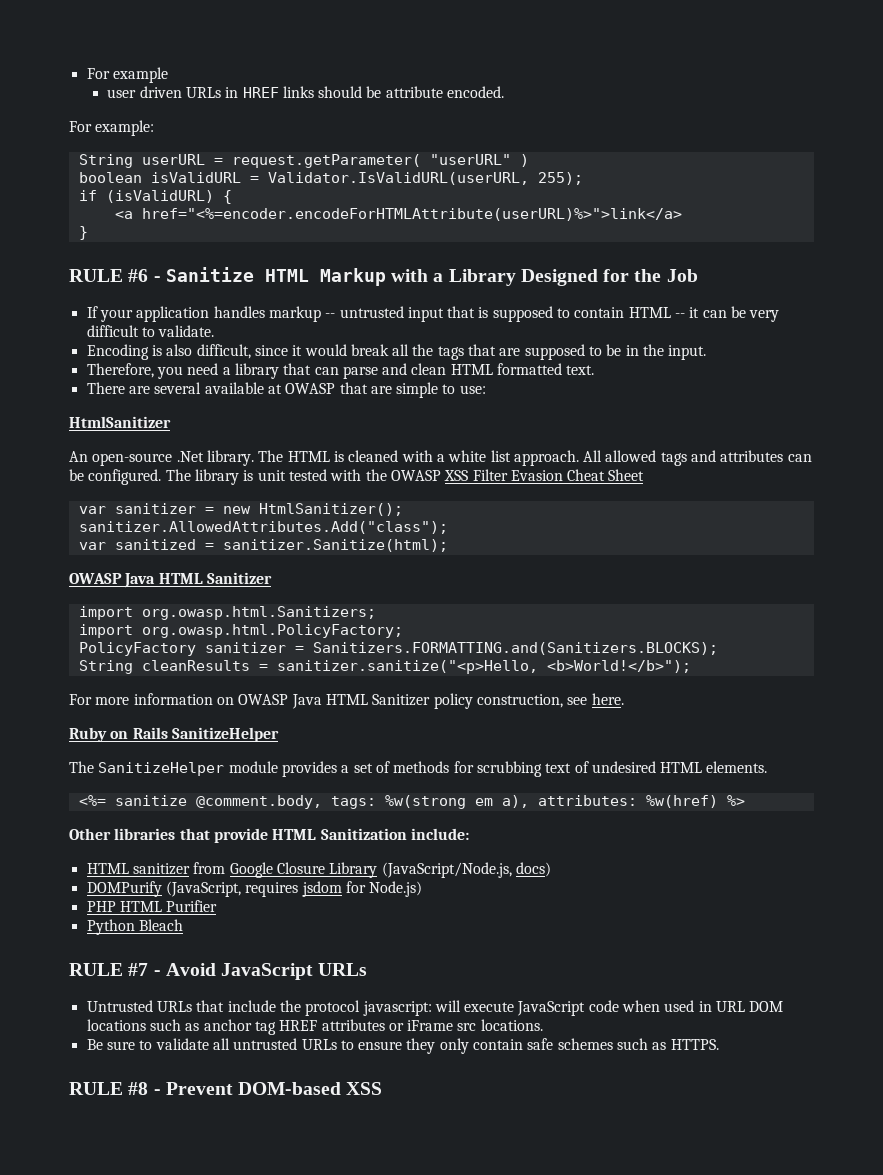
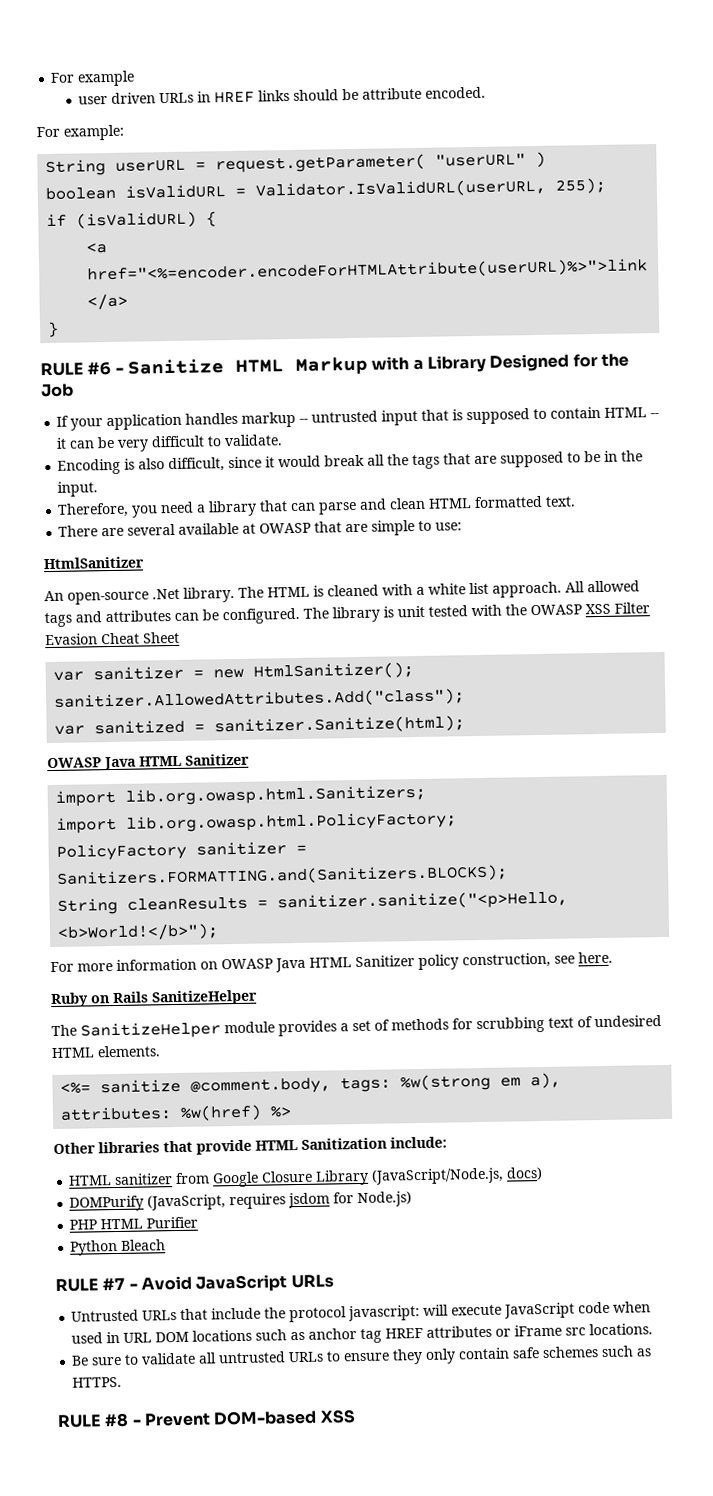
[141,606,376,620] [78,624,403,638] org.owasp.html.Sanitizers; // import org.owasp.html.PolicyFactory; -> [125,784,427,806] [56,811,458,834] lib.org.owasp.html.Sanitizers; // import lib.org.owasp.html.PolicyFactory;

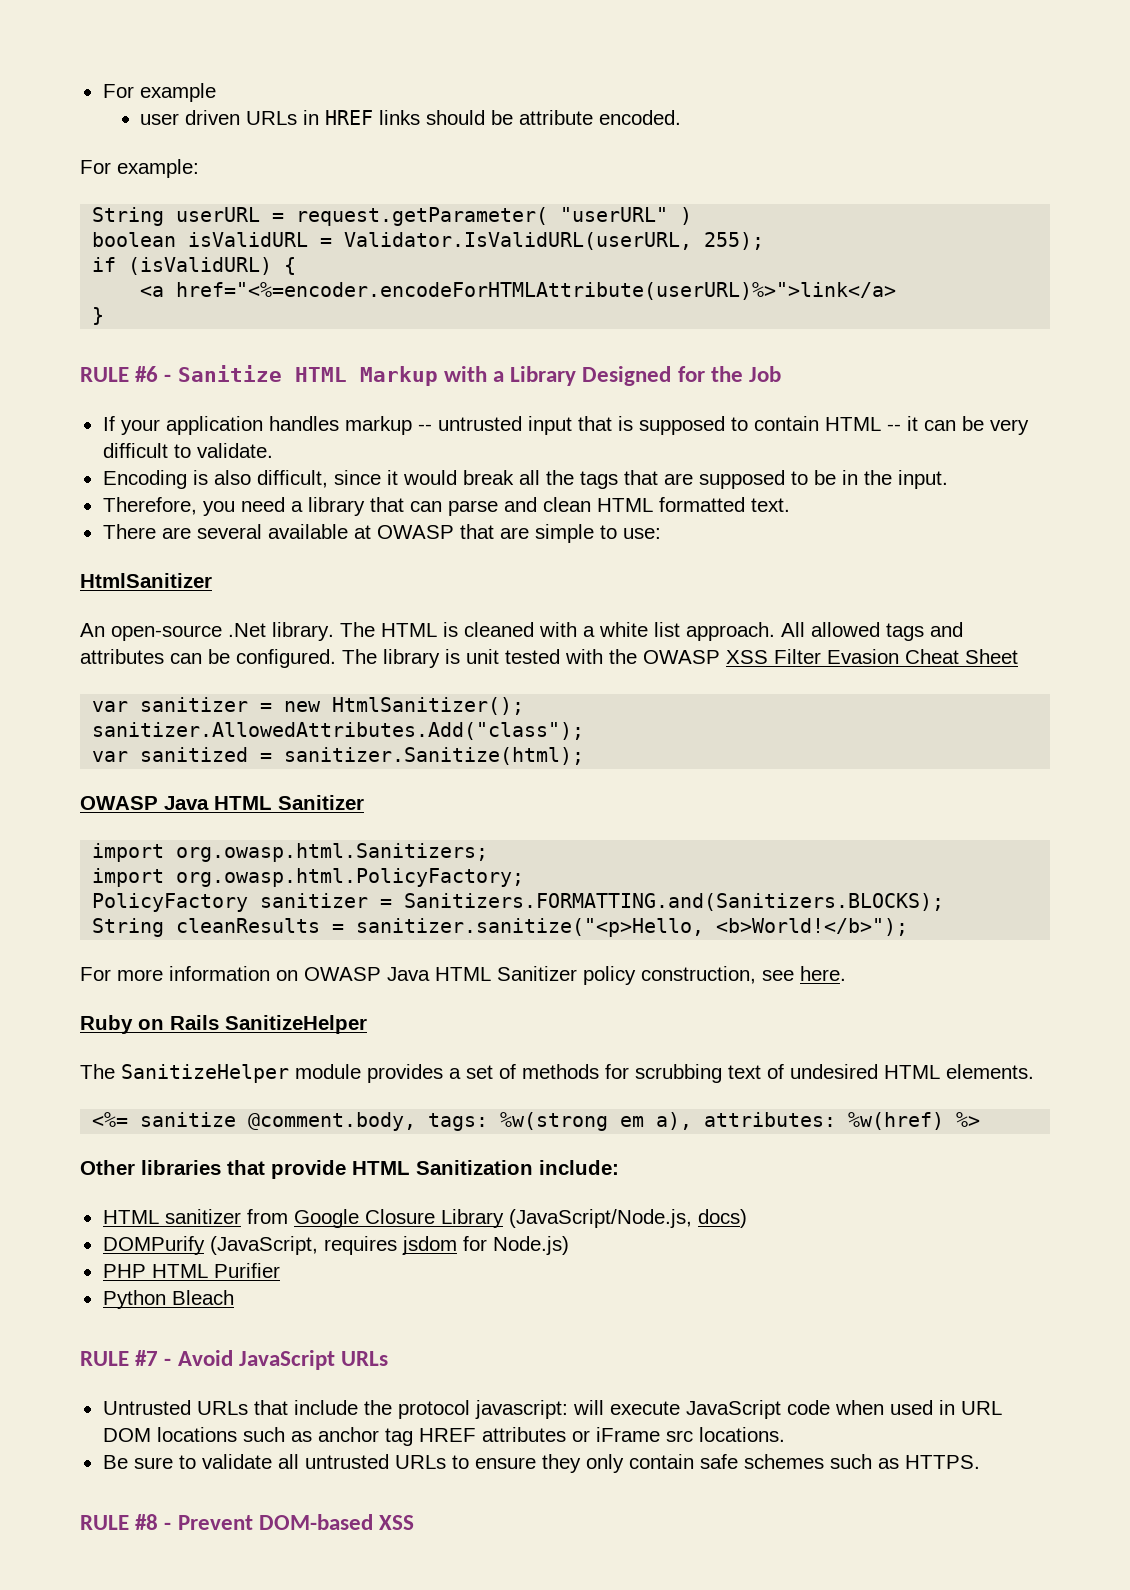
[125,784,427,806] [56,811,458,834] lib.org.owasp.html.Sanitizers; // import lib.org.owasp.html.PolicyFactory; -> [176,843,489,862] [92,868,525,887] org.owasp.html.Sanitizers; // import org.owasp.html.PolicyFactory;

